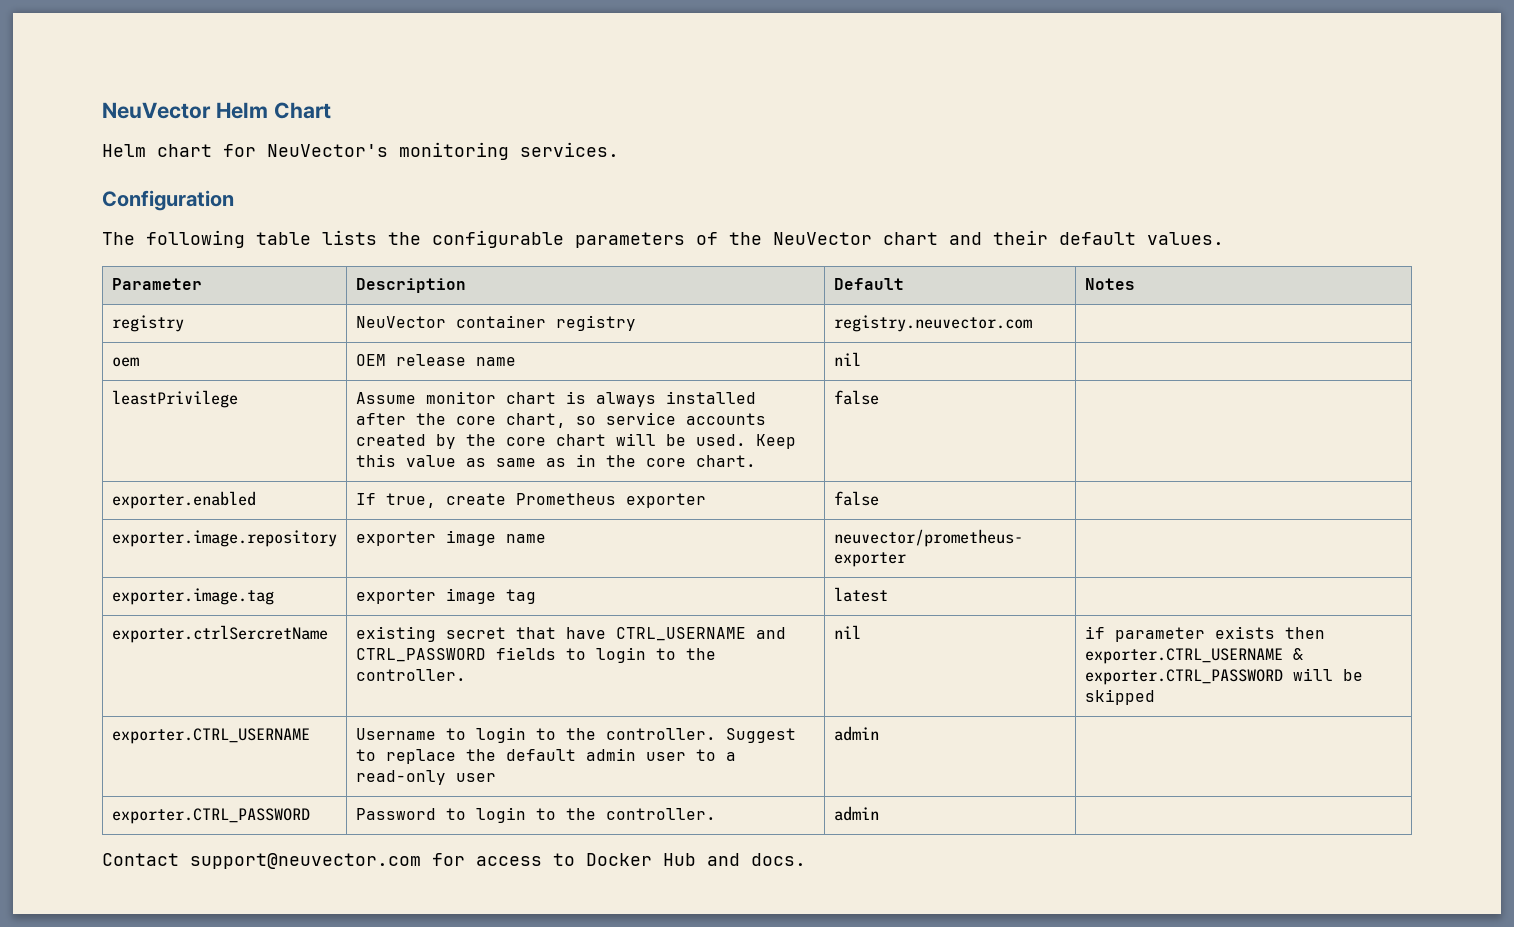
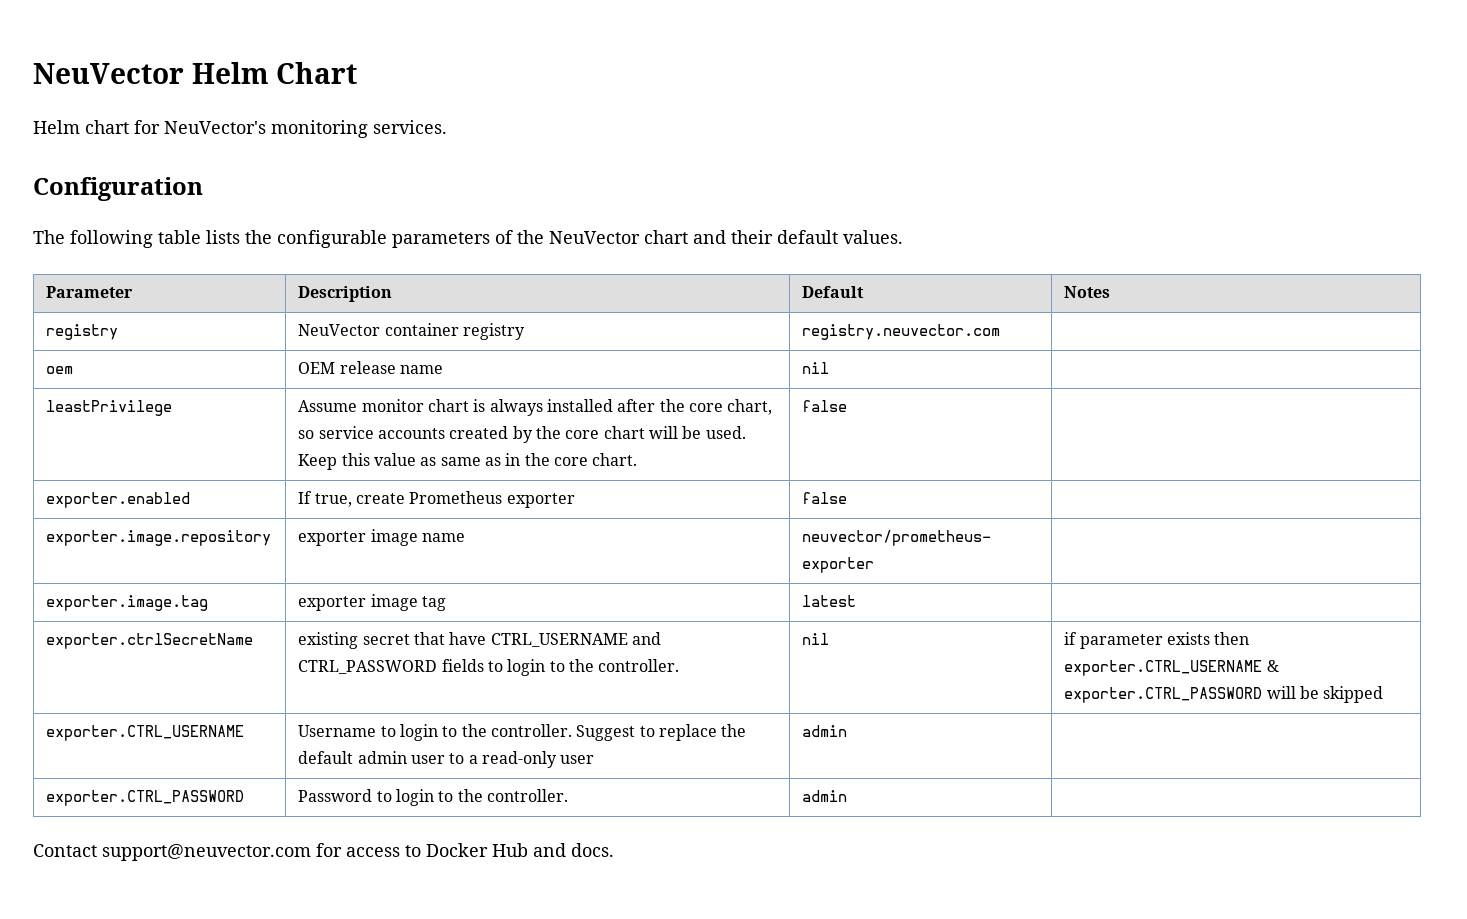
[111,625,328,643] exporter.ctrlSercretName -> [46,633,254,649] exporter.ctrlSecretName

